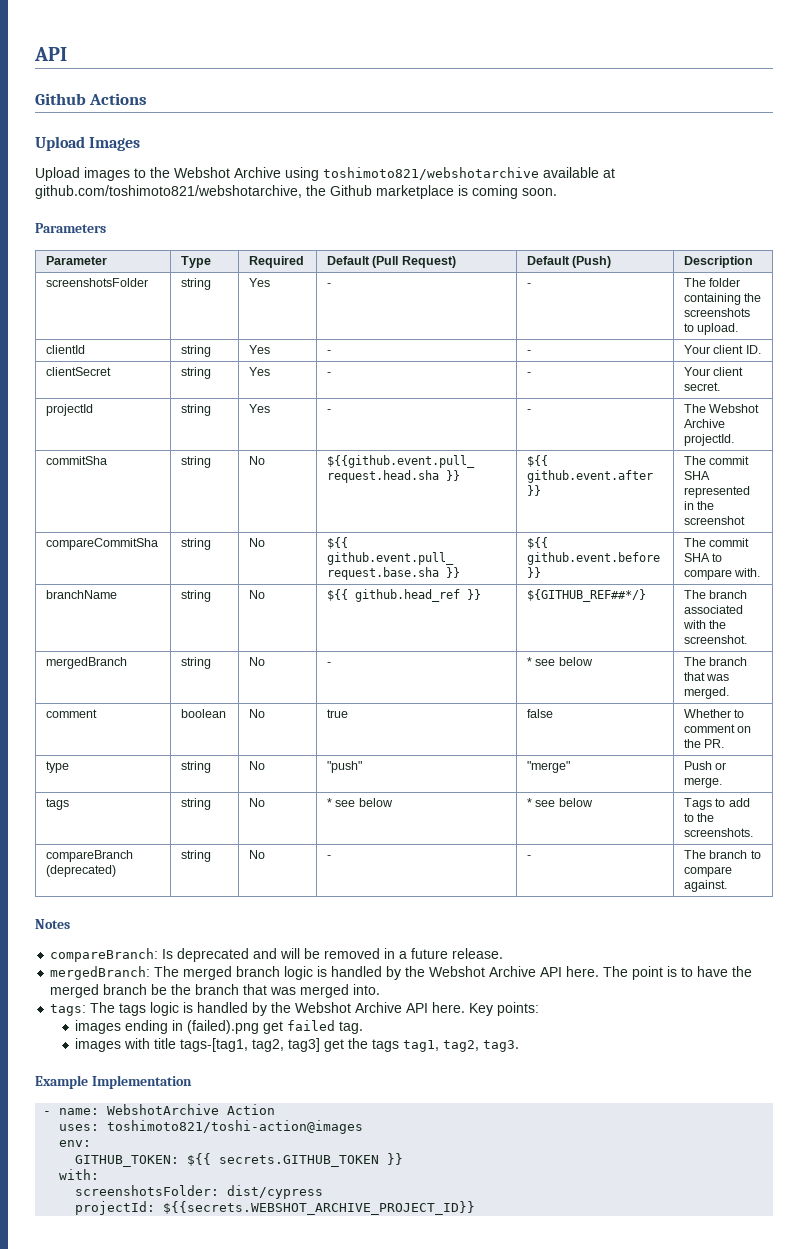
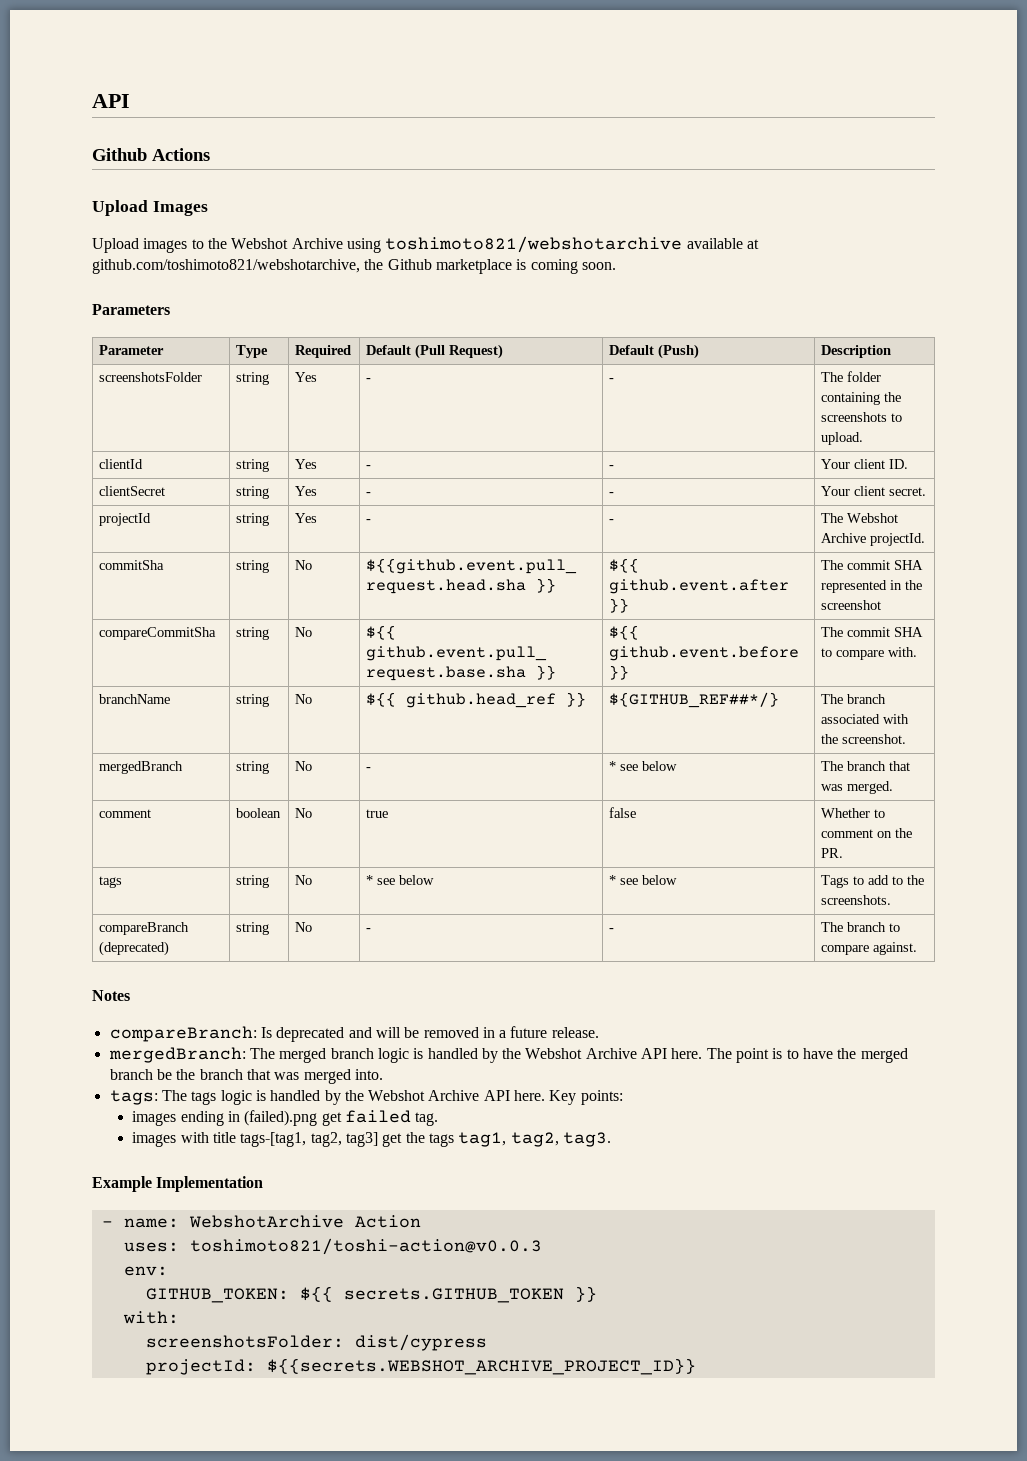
[45,761,69,773] [180,761,211,773] [248,761,265,770] [326,761,362,773] [526,761,570,773] [683,761,727,770] [683,777,722,788] // type | string | No | "push" | "merge" | Push or merge. -> (844, 853) none
[107,1120,364,1134] toshimoto821/toshi-action@images -> [189,1238,542,1255] toshimoto821/toshi-action@v0.0.3

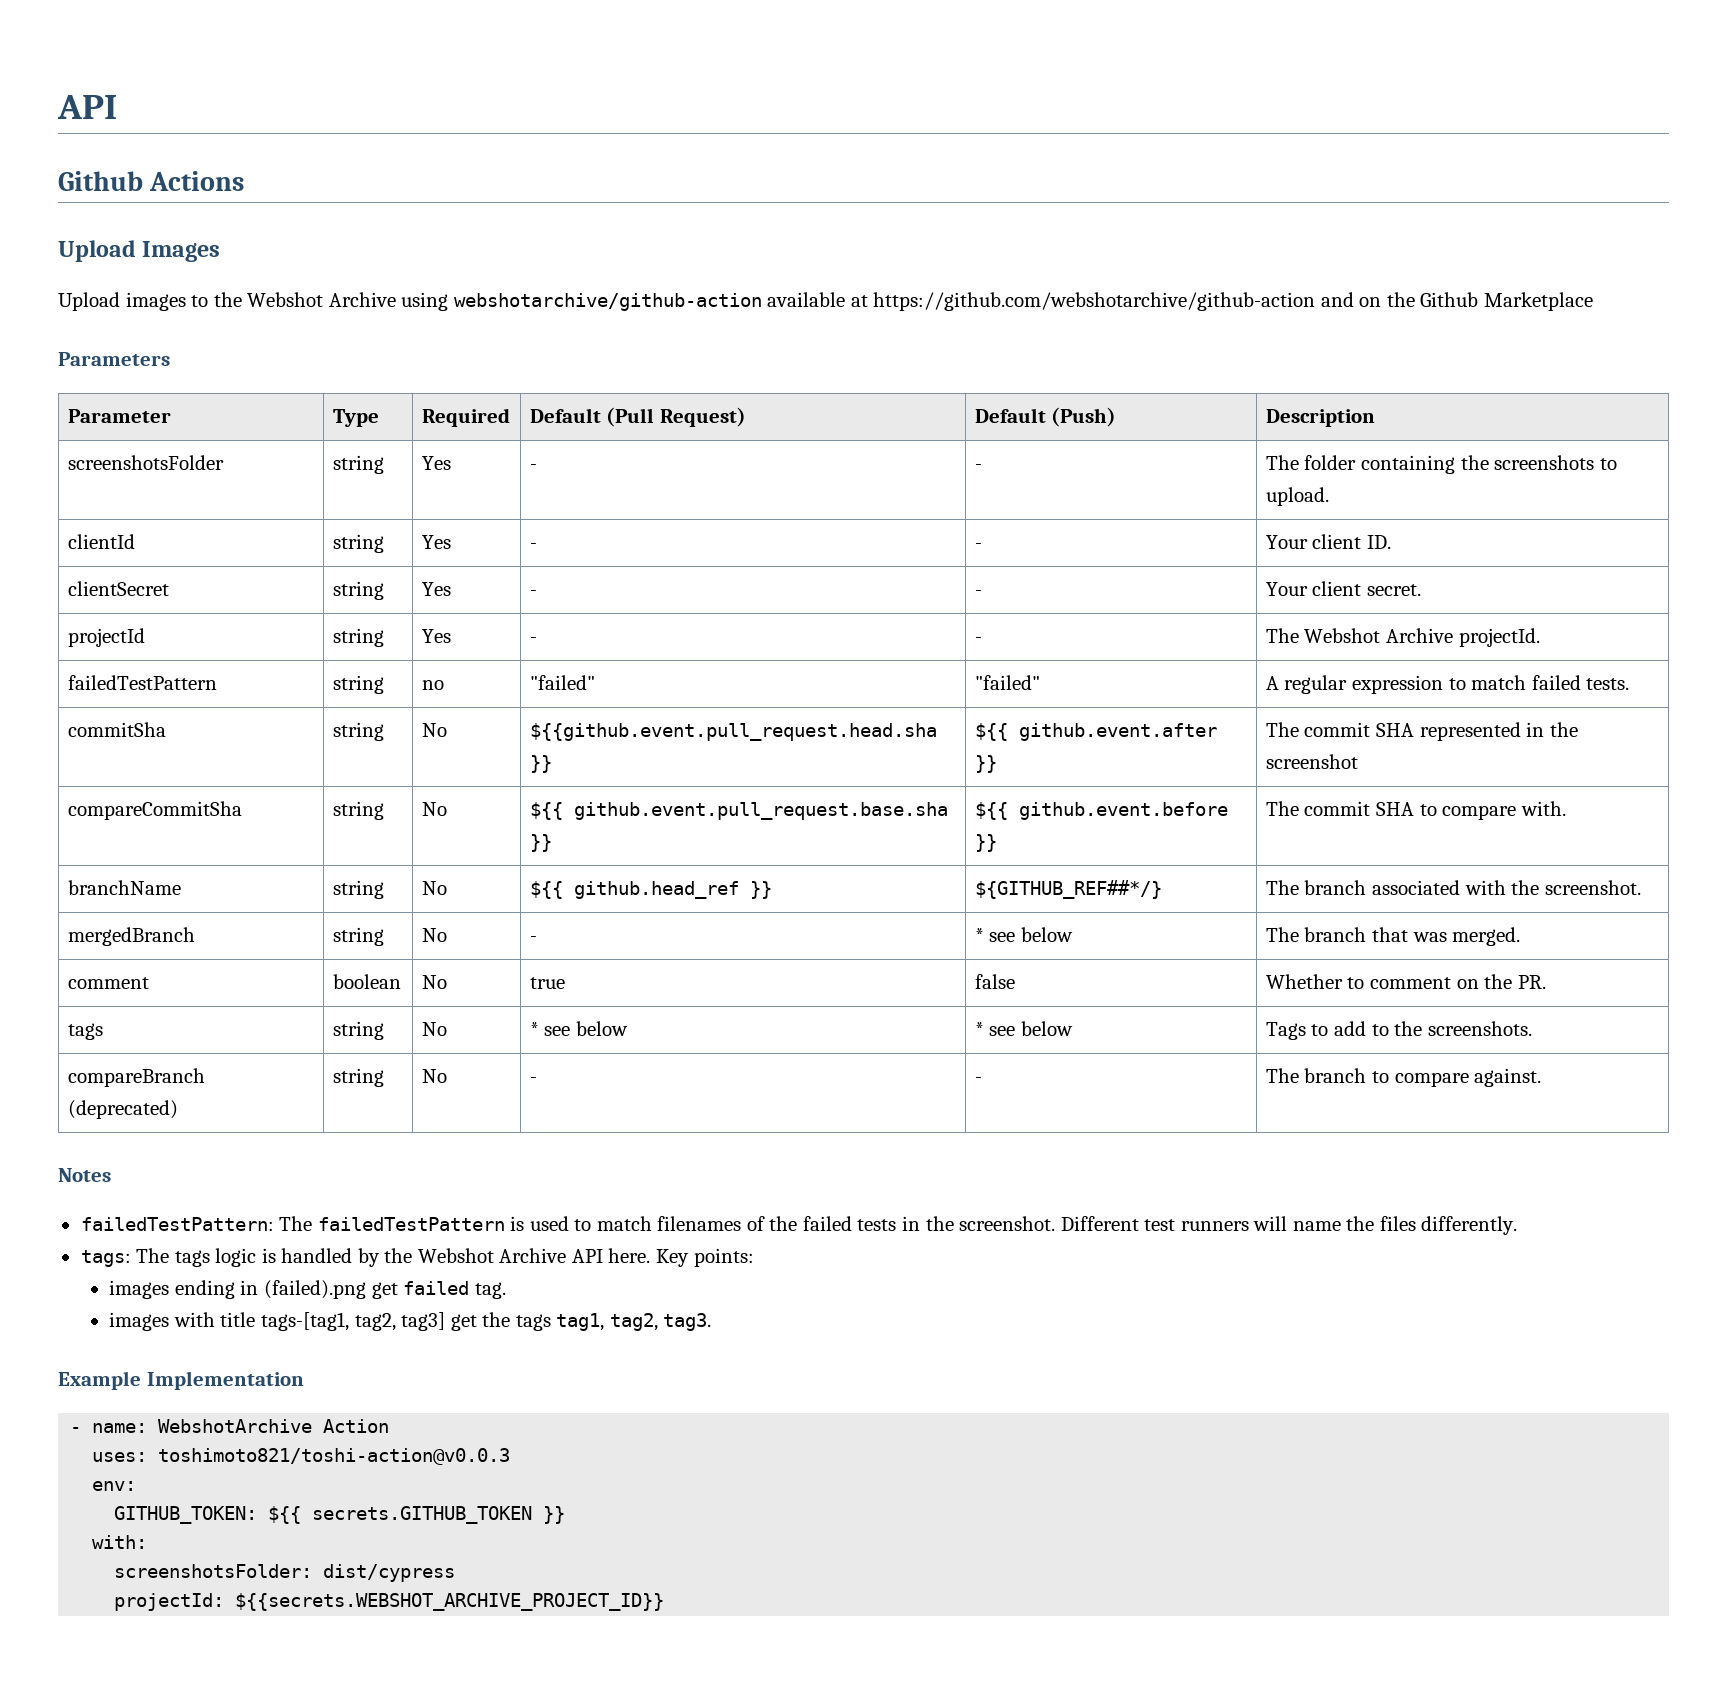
[385,236,683,253] toshimoto821/webshotarchive -> [453,293,762,311] webshotarchive/github-action
[92,259,616,274] github.com/toshimoto821/webshotarchive, the Github marketplace is coming soon. -> [873,292,1594,311] https://github.com/webshotarchive/github-action and on the Github Marketplace
(926, 539) none -> [67,675,217,690] [332,675,384,694] [421,680,444,690] [529,675,595,690] [974,675,1040,690] [1265,675,1630,694] // failedTestPattern | string | no | "failed" | "failed" | A regular expression to match failed tests.
[109,1026,599,1042] [108,1047,908,1063] [109,1069,383,1084] compareBranch: Is deprecated and will be removed in a future release. // mergedBranch: The merged branch logic is handled by the Webshot Archive API here. The point is to have the merged branch be the branch that was merged into. -> [80,1216,1518,1235] failedTestPattern: The failedTestPattern is used to match filenames of the failed tests in the screenshot. Different test runners will name the files differently.

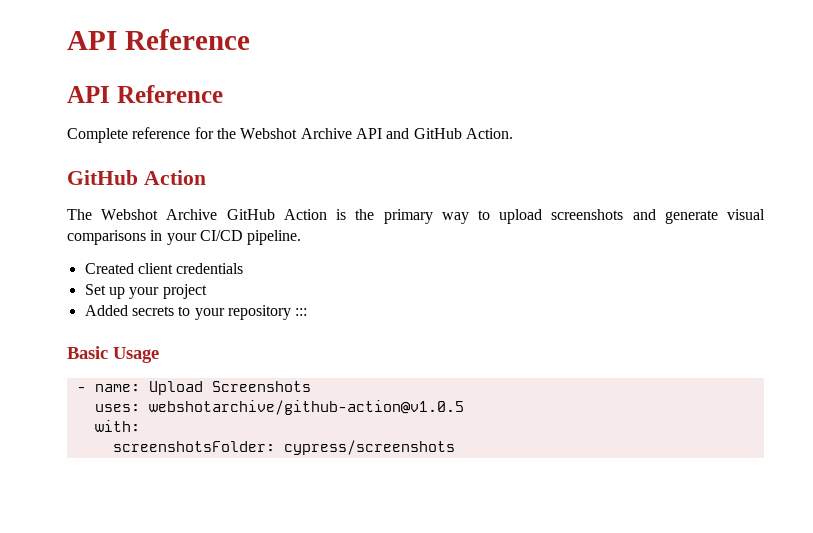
[57,95,117,119] [58,171,245,191] [58,240,221,262] [58,292,1594,311] [58,352,170,366] [67,409,171,423] [332,409,379,427] [421,408,510,427] [529,407,747,427] [974,407,1117,427] [1265,409,1375,427] [67,455,224,470] [332,455,384,474] [421,456,451,470] [529,464,537,470] [974,464,982,470] [1265,455,1617,474] [1265,487,1329,506] [67,534,135,549] [332,534,384,553] [421,535,451,549] [529,543,537,549] [974,543,982,549] [1265,534,1392,549] [67,581,169,596] [332,581,384,600] [421,582,451,596] [529,590,537,596] [974,590,982,596] [1265,581,1422,596] [67,628,145,647] [332,628,384,647] [421,629,451,643] [529,637,537,643] [974,637,982,643] [1265,628,1540,647] [67,675,217,690] [332,675,384,694] [421,680,444,690] [529,675,595,690] [974,675,1040,690] [1265,675,1630,694] [67,722,166,737] [332,722,384,741] [421,723,447,737] [529,723,937,741] [529,755,552,773] [974,723,1217,741] [974,755,997,773] [1265,722,1578,741] [1265,754,1358,769] [67,801,242,820] [332,801,384,820] [421,802,447,816] [529,802,948,820] [529,834,552,852] [974,802,1228,820] [974,834,997,852] [1265,801,1566,820] [67,880,181,895] [332,880,384,899] [421,881,447,895] [529,881,772,899] [974,880,1162,899] [1265,880,1641,895] [67,927,195,946] [332,927,384,946] [421,928,447,942] [529,936,537,942] [974,927,1074,942] [1265,927,1521,946] [67,977,149,989] [332,974,401,989] [421,975,447,989] [529,977,565,989] [974,974,1015,989] [1265,974,1546,989] [67,1023,103,1040] [332,1021,384,1040] [421,1022,447,1036] [529,1021,629,1036] [974,1021,1074,1036] [1265,1021,1532,1040] [67,1068,205,1087] [67,1100,178,1119] [332,1068,384,1087] [421,1069,447,1083] [529,1077,537,1083] [974,1077,982,1083] [1265,1068,1542,1087] [58,1168,111,1182] [80,1216,1518,1235] [80,1248,754,1267] [109,1280,506,1299] [109,1312,712,1331] [58,1371,304,1390] API // Github Actions // Upload Images // Upload images to the Webshot Archive using webshotarchive/github-action available at https://github.com/webshotarchive/github-action and on the Github Marketplace // Parameters // Parameter | Type | Required | Default (Pull Request) | Default (Push) | Description // screenshotsFolder | string | Yes | - | - | The folder containing the screenshots to upload. // clientId | string | Yes | - | - | Your client ID. // clientSecret | string | Yes | - | - | Your client secret. // projectId | string | Yes | - | - | The Webshot Archive projectId. // failedTestPattern | string | no | "failed" | "failed" | A regular expression to match failed tests. // commitSha | string | No | ${{github.event.pull_request.head.sha }} | ${{ github.event.after }} | The commit SHA represented in the screenshot // compareCommitSha | string | No | ${{ github.event.pull_request.base.sha }} | ${{ github.event.before }} | The commit SHA to compare with. // branchName | string | No | ${{ github.head_ref }} | ${GITHUB_REF##*/} | The branch associated with the screenshot. // mergedBranch | string | No | - | * see below | The branch that was merged. // comment | boolean | No | true | false | Whether to comment on the PR. // tags | string | No | * see below | * see below | Tags to add to the screenshots. // compareBranch (deprecated) | string | No | - | - | The branch to compare against. // Notes // failedTestPattern: The failedTestPattern is used to match filenames of the failed tests in the screenshot. Different test runners will name the files differently. // tags: The tags logic is handled by the Webshot Archive API here. Key points: // images ending in (failed).png get failed tag. // images with title tags-[tag1, tag2, tag3] get the tags tag1, tag2, tag3. // Example Implementation -> [67,29,250,50] [67,85,223,103] [67,127,513,143] [67,170,206,185] [67,209,765,224] [67,230,302,245] [84,263,244,274] [84,284,207,299] [84,305,308,320] [67,346,159,363] API Reference // API Reference // Complete reference for the Webshot Archive API and GitHub Action. // GitHub Action // The Webshot Archive GitHub Action is the primary way to upload screenshots and generate visual comparisons in your CI/CD pipeline. // Created client credentials // Set up your project // Added secrets to your repository ::: // Basic Usage
[158,1419,390,1433] WebshotArchive Action -> [148,381,311,395] Upload Screenshots
[158,1448,511,1465] [92,1481,137,1491] [114,1506,566,1524] toshimoto821/toshi-action@v0.0.3 // env: // GITHUB_TOKEN: ${{ secrets.GITHUB_TOKEN }} -> [148,400,464,415] webshotarchive/github-action@v1.0.5
[323,1564,456,1582] [114,1593,665,1611] dist/cypress // projectId: ${{secrets.WEBSHOT_ARCHIVE_PROJECT_ID}} -> [283,440,455,455] cypress/screenshots

